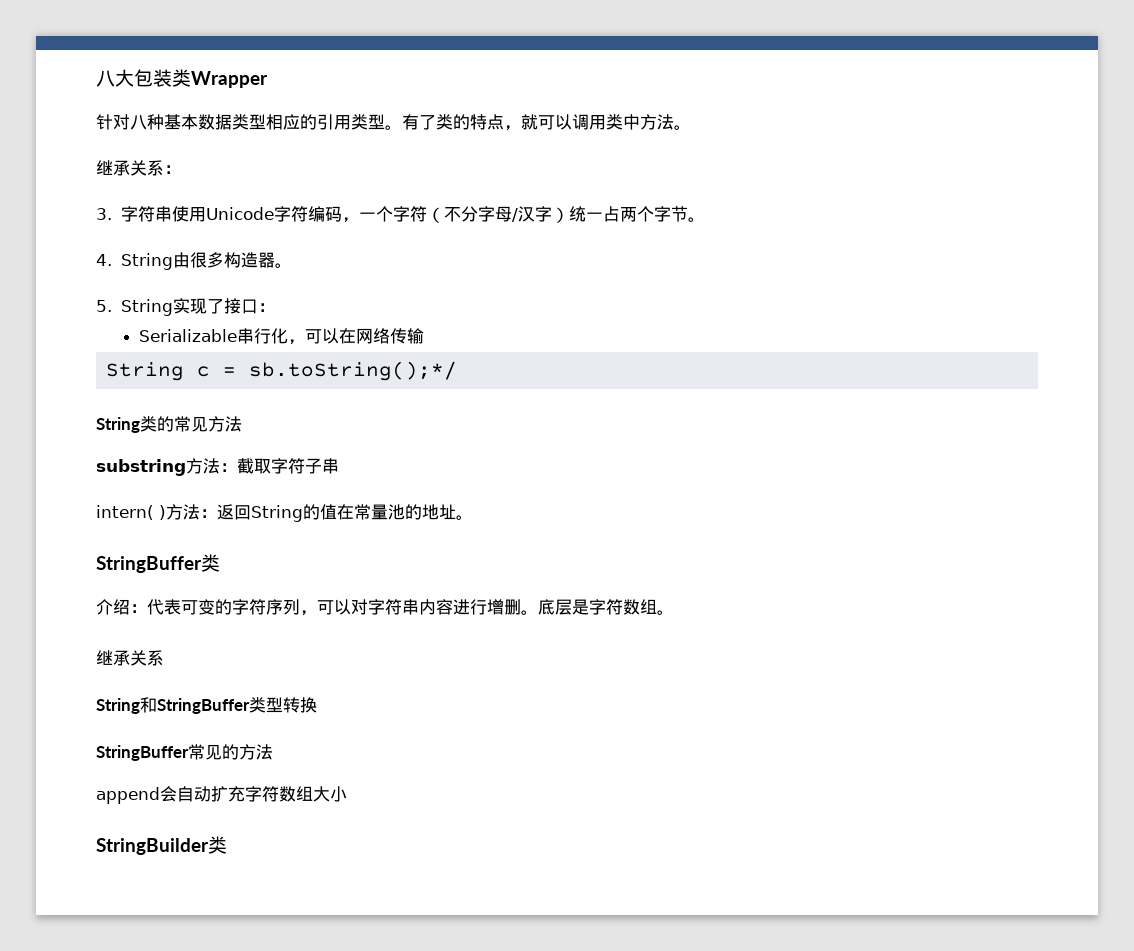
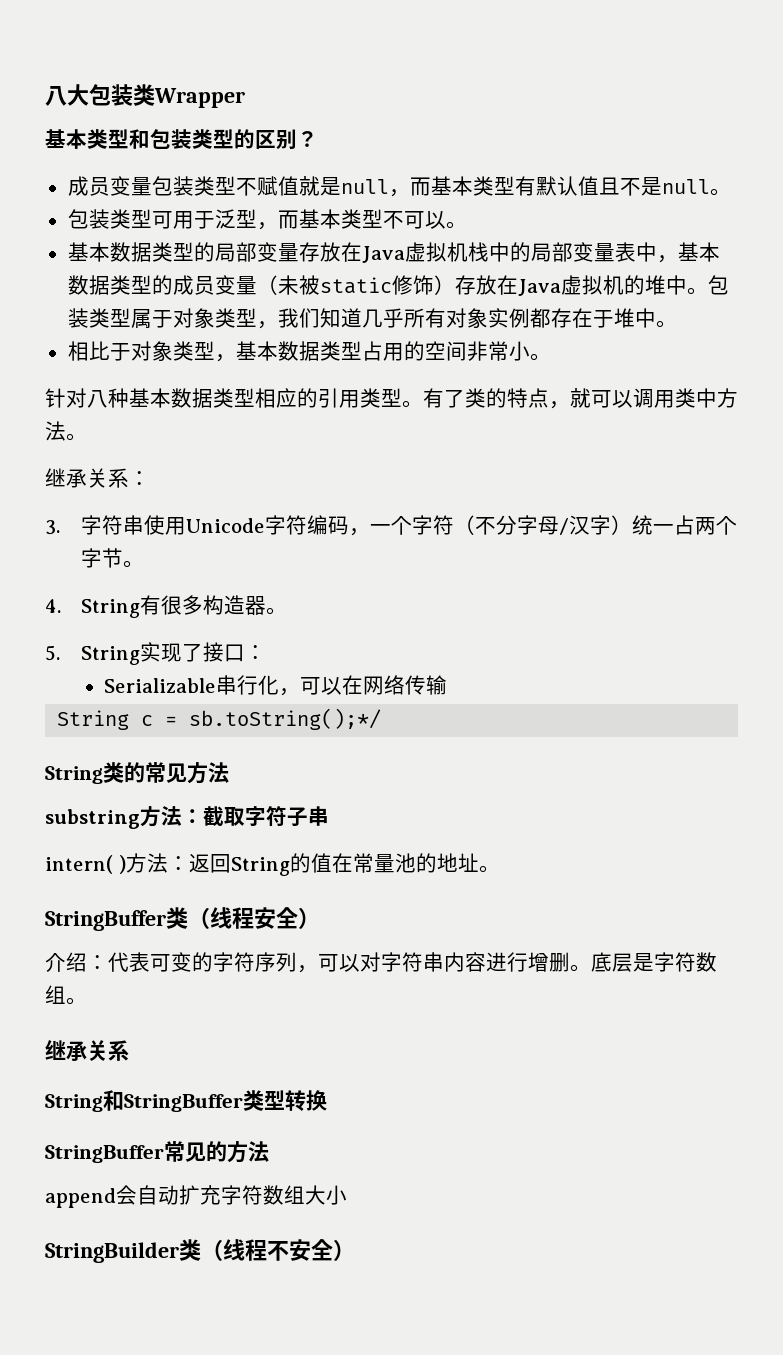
(268, 79) none -> [45,129,318,150] [67,176,731,197] [67,209,467,230] [67,242,720,263] [67,275,729,296] [67,308,677,329] [67,341,551,362] // 基本类型和包装类型的区别？ // 成员变量包装类型不赋值就是null，而基本类型有默认值且不是null。 // 包装类型可用于泛型，而基本类型不可以。 // 基本数据类型的局部变量存放在Java虚拟机栈中的局部变量表中，基本数据类型的成员变量（未被static修饰）存放在Java虚拟机的堆中。包装类型属于对象类型，我们知道几乎所有对象实例都存在于堆中。 // 相比于对象类型，基本数据类型占用的空间非常小。
[172,252,190,268] 由 -> [140,595,162,615] 有
(220, 563) none -> [188,907,320,929] （线程安全）
(227, 845) none -> [201,1239,355,1261] （线程不安全）

